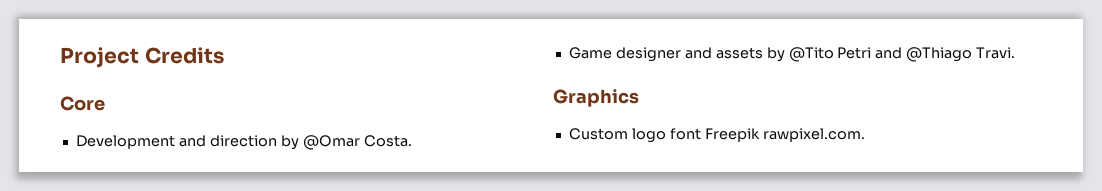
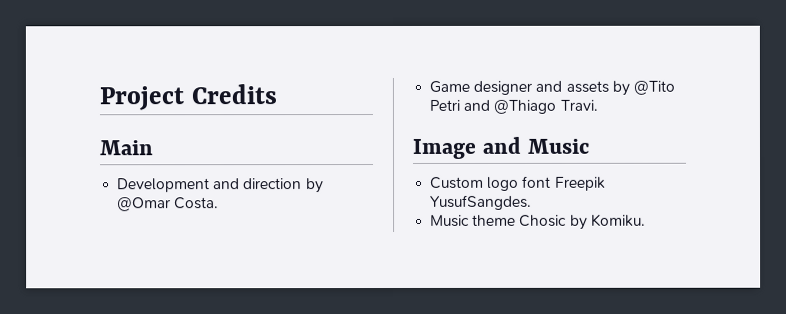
[60,96,105,111] Core -> [99,140,153,156] Main
[553,89,639,107] Graphics -> [412,136,589,159] Image and Music
[762,128,865,142] rawpixel.com. -> [430,194,533,210] [430,213,646,230] YusufSangdes. // Music theme Chosic by Komiku.

